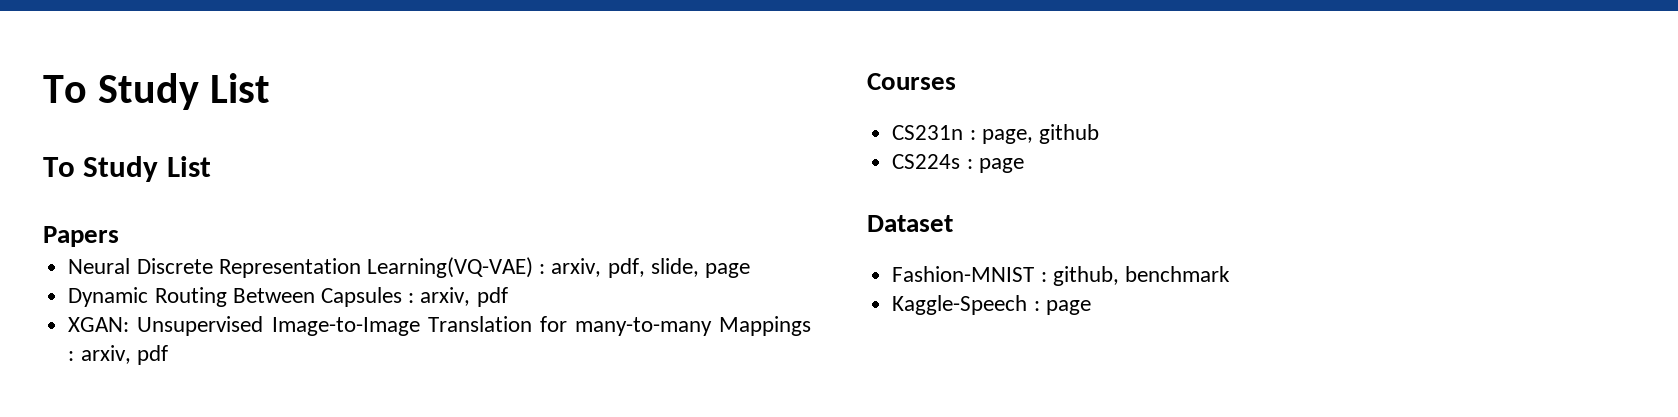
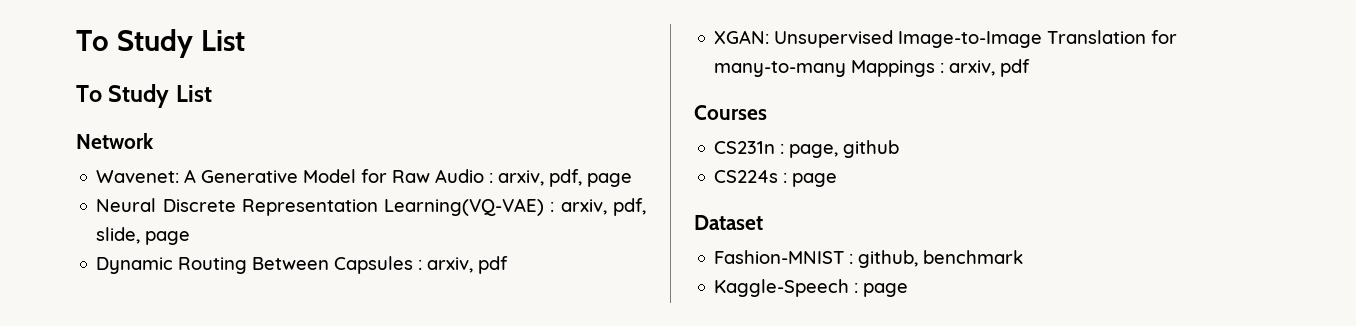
[43,226,119,247] Papers -> [76,133,154,149] [96,169,633,187] Network // Wavenet: A Generative Model for Raw Audio : arxiv, pdf, page

